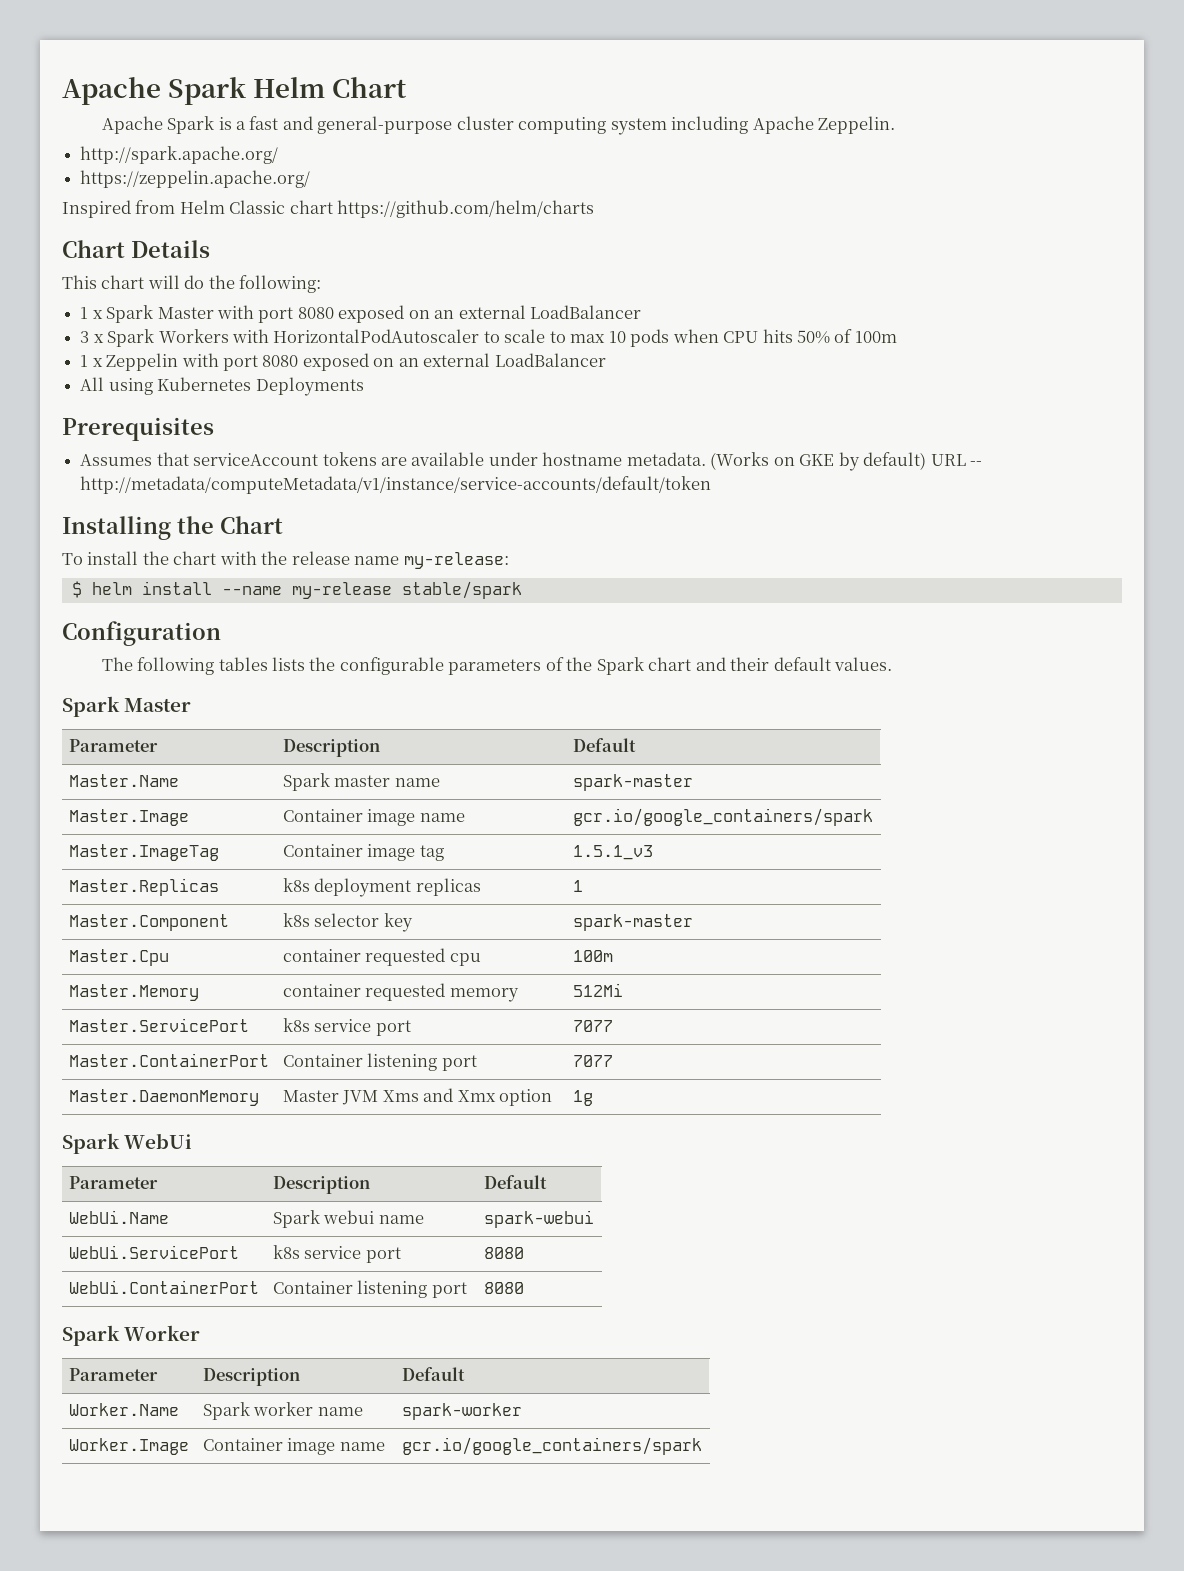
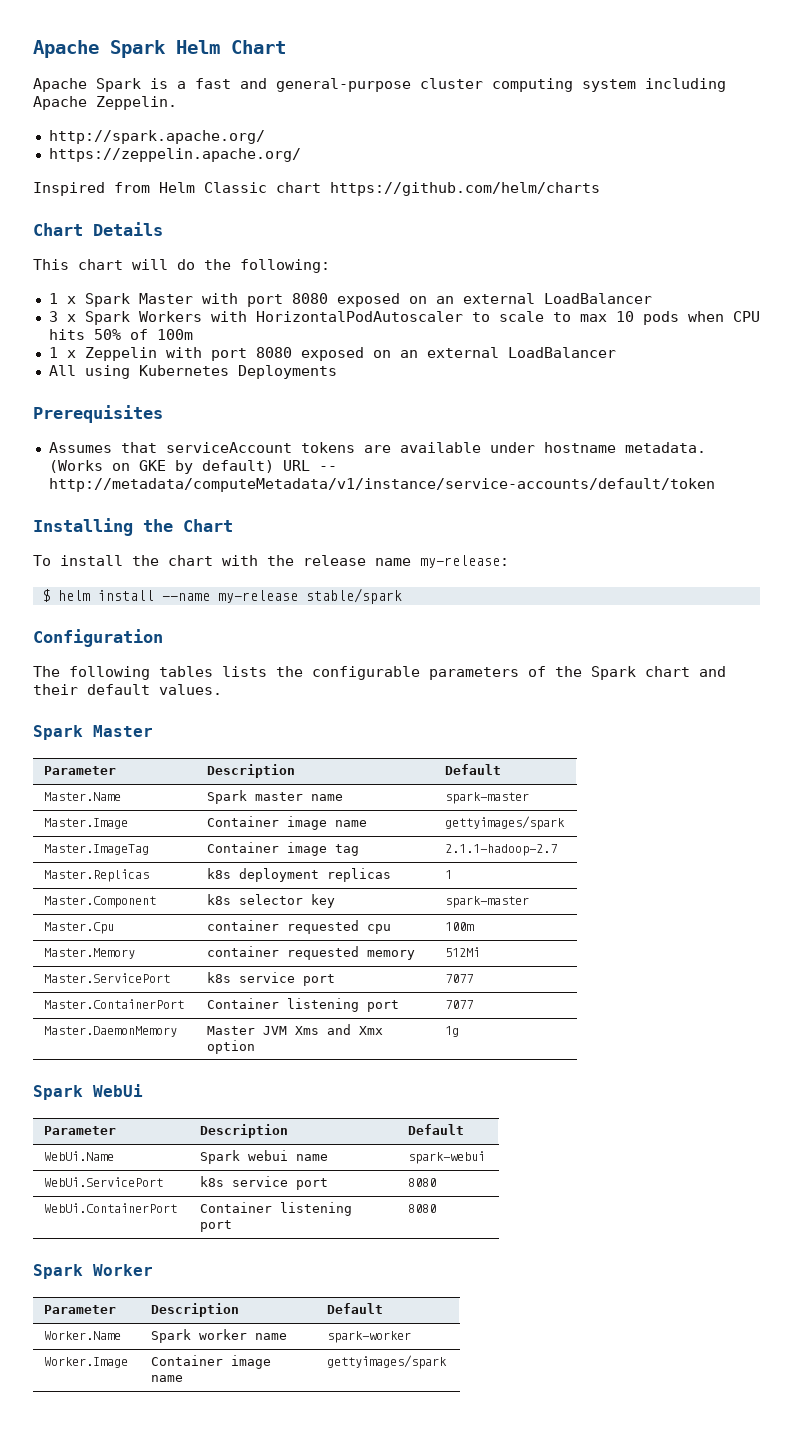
[572,808,873,826] gcr.io/google_containers/spark -> [445,816,566,830] gettyimages/spark
[572,845,653,860] 1.5.1_v3 -> [445,844,558,856] 2.1.1-hadoop-2.7
[401,1437,702,1455] gcr.io/google_containers/spark -> [327,1355,448,1369] gettyimages/spark

